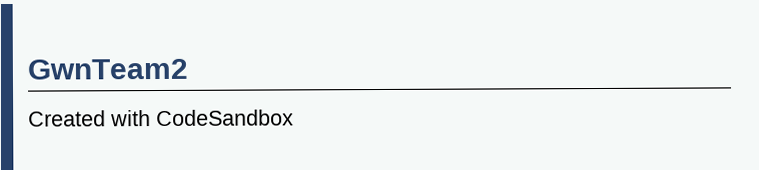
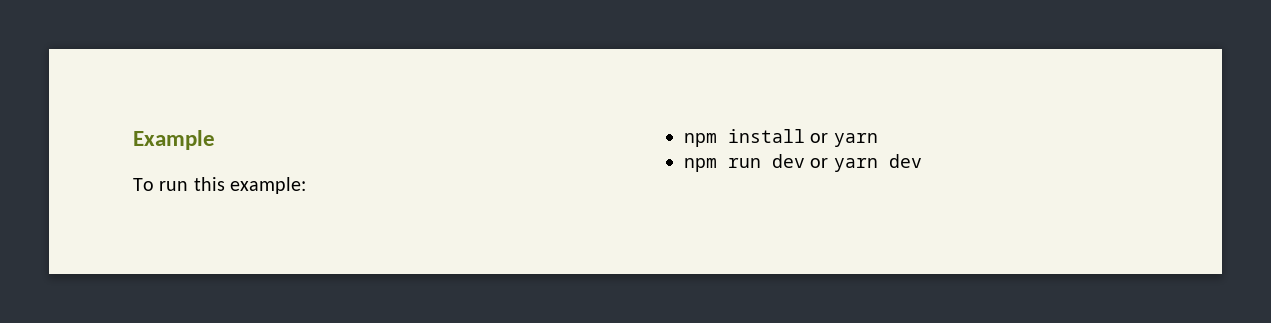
[27,58,188,80] [28,109,294,127] GwnTeam2 // Created with CodeSandbox -> [133,130,215,150] [133,177,307,194] [684,129,878,147] [684,154,922,172] Example // To run this example: // npm install or yarn // npm run dev or yarn dev

